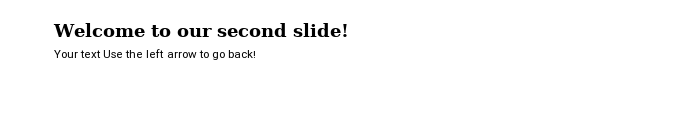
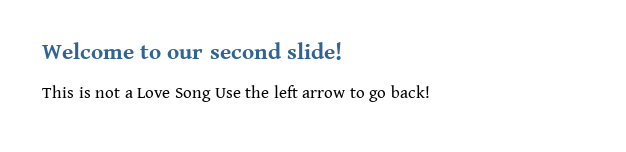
[54,50,102,58] Your text -> [42,85,211,102] This is not a Love Song

